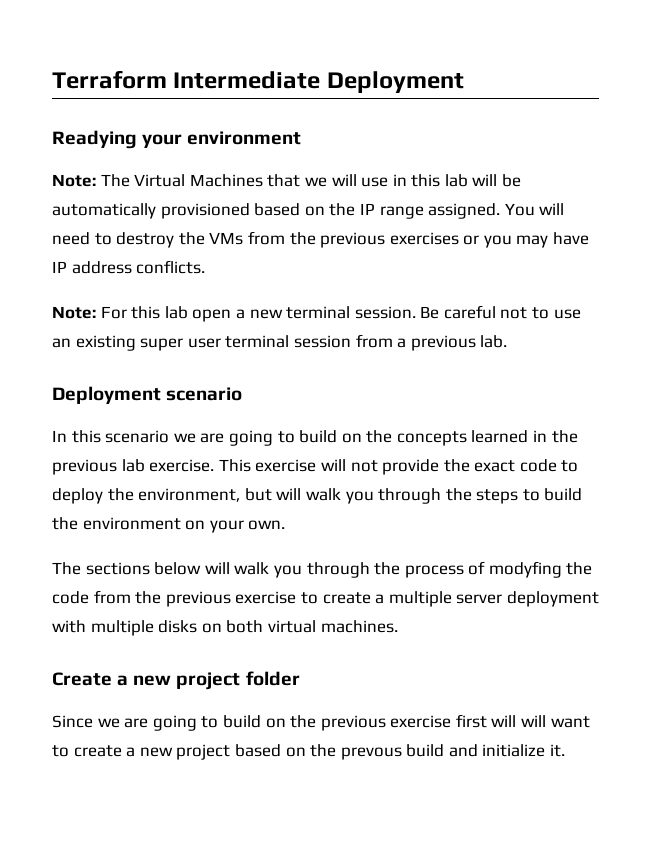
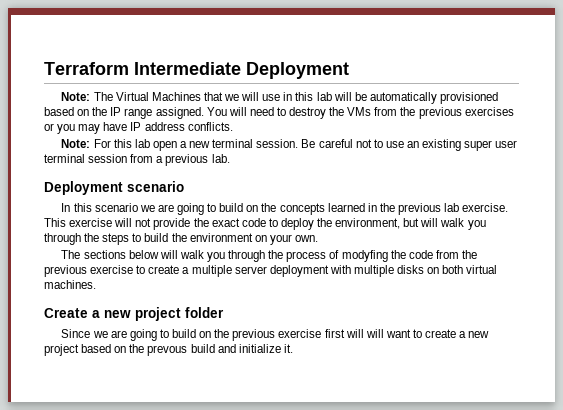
[52,130,302,149] // Readying your environment -> (349, 70) none

